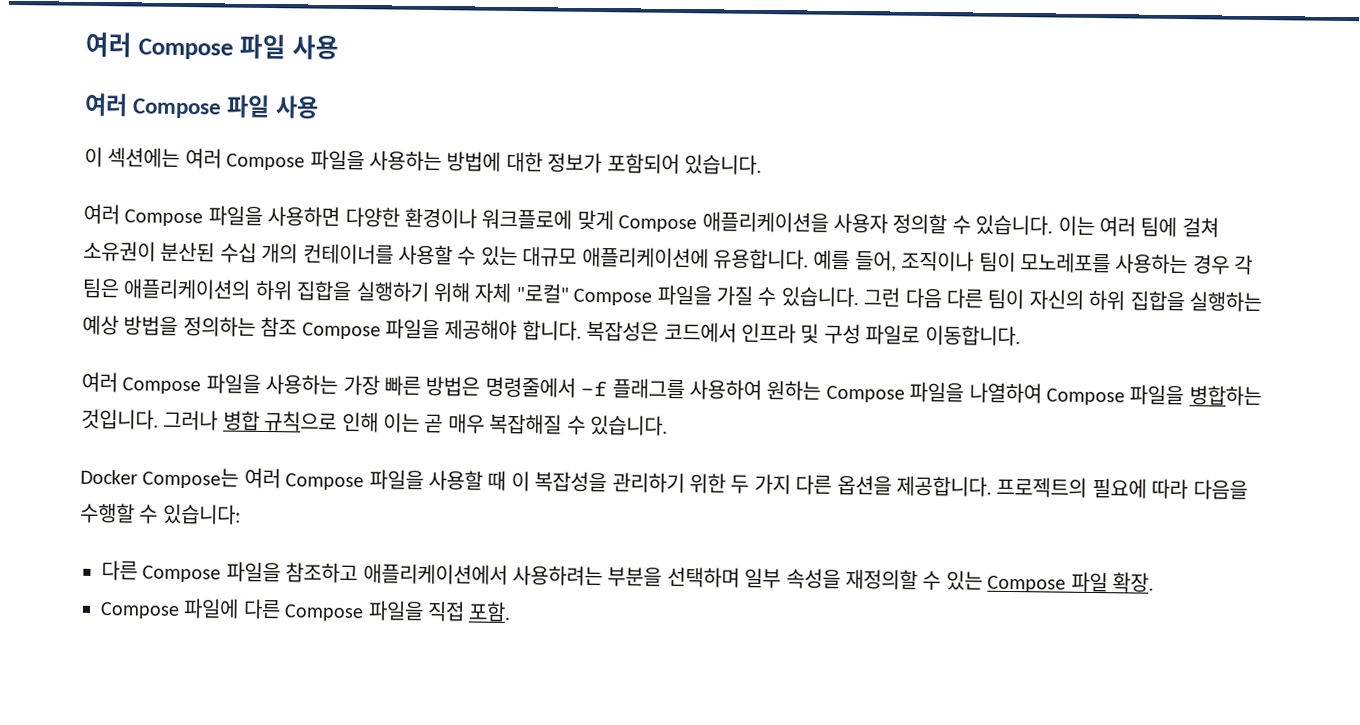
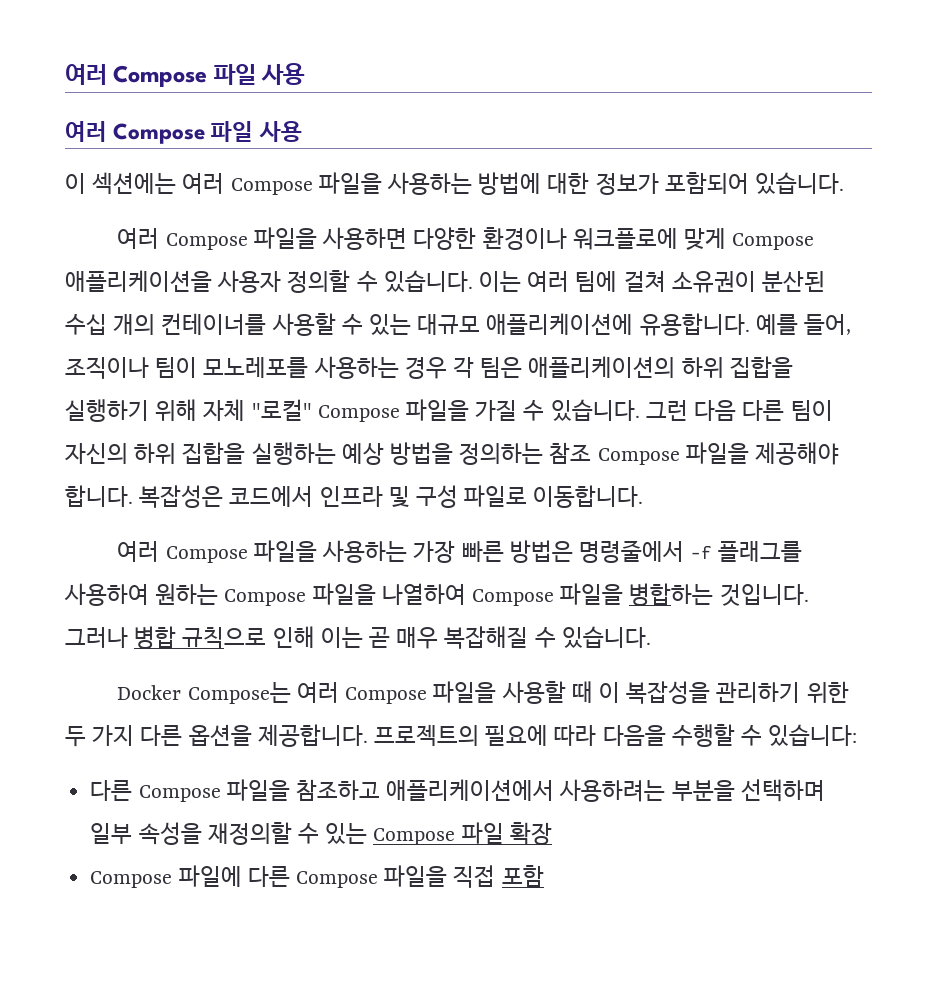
[1112,572,1154,593] 확장. -> [509,822,552,845] 확장
[468,601,512,622] 포함. -> [501,865,544,887] 포함

